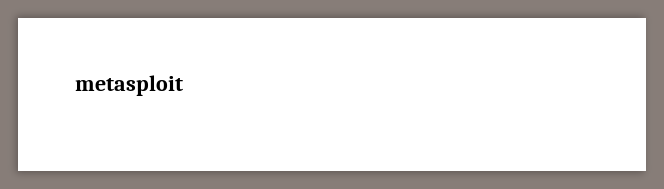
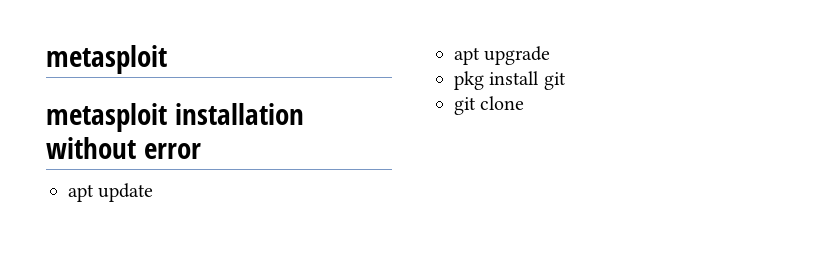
[75,75,183,96] metasploit -> [46,45,167,74] [46,103,304,132] [46,137,201,159] [68,183,154,202] [454,46,551,65] [454,71,566,90] [454,96,525,115] metasploit // metasploit installation without error // apt update // apt upgrade // pkg install git // git clone

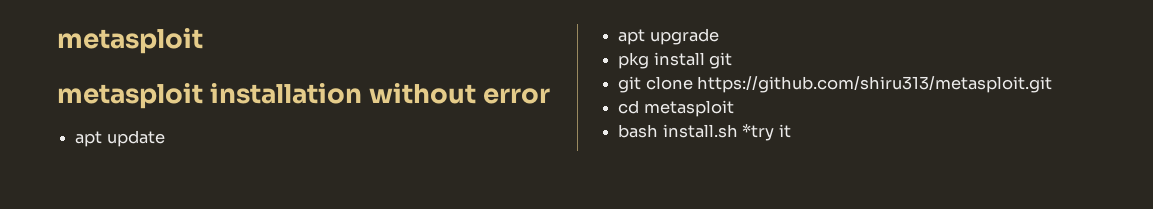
(525, 103) none -> [697,76,1053,93] [618,100,734,117] [618,124,791,141] https://github.com/shiru313/metasploit.git // cd metasploit // bash install.sh *try it

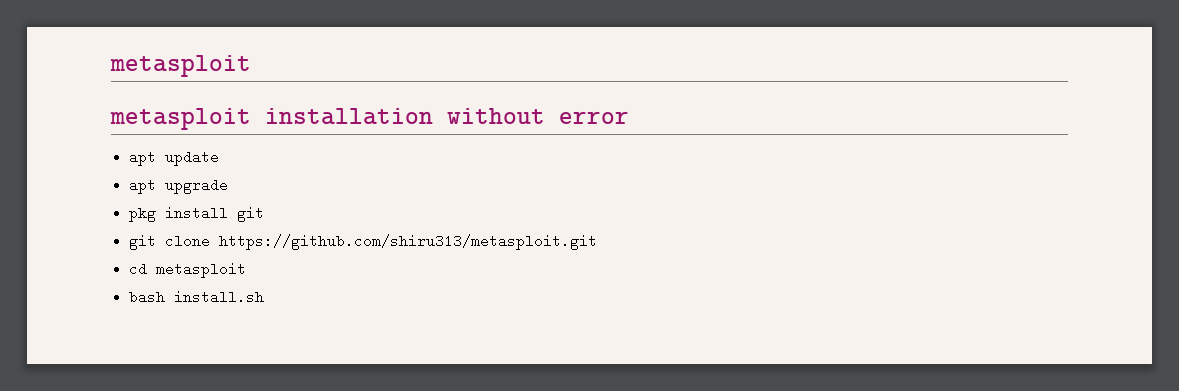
[742,124,791,141] *try it -> (265, 297) none

